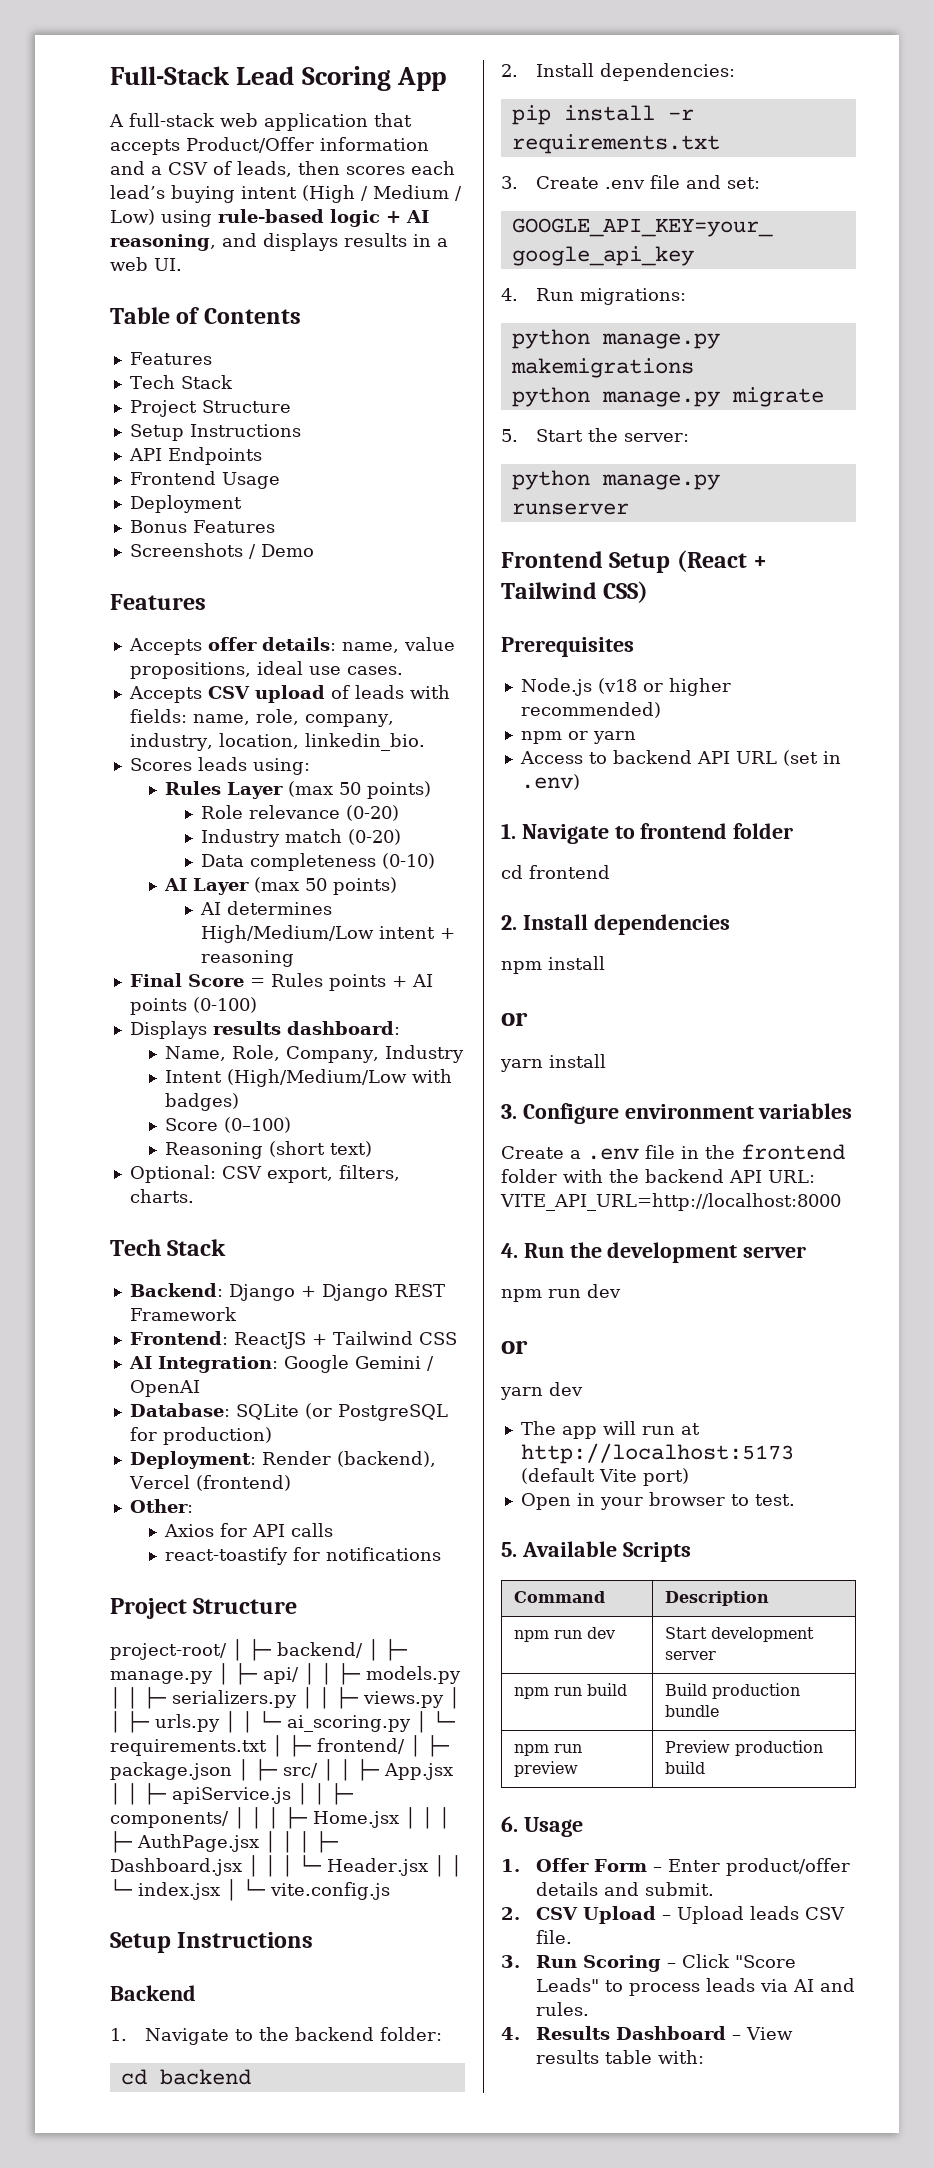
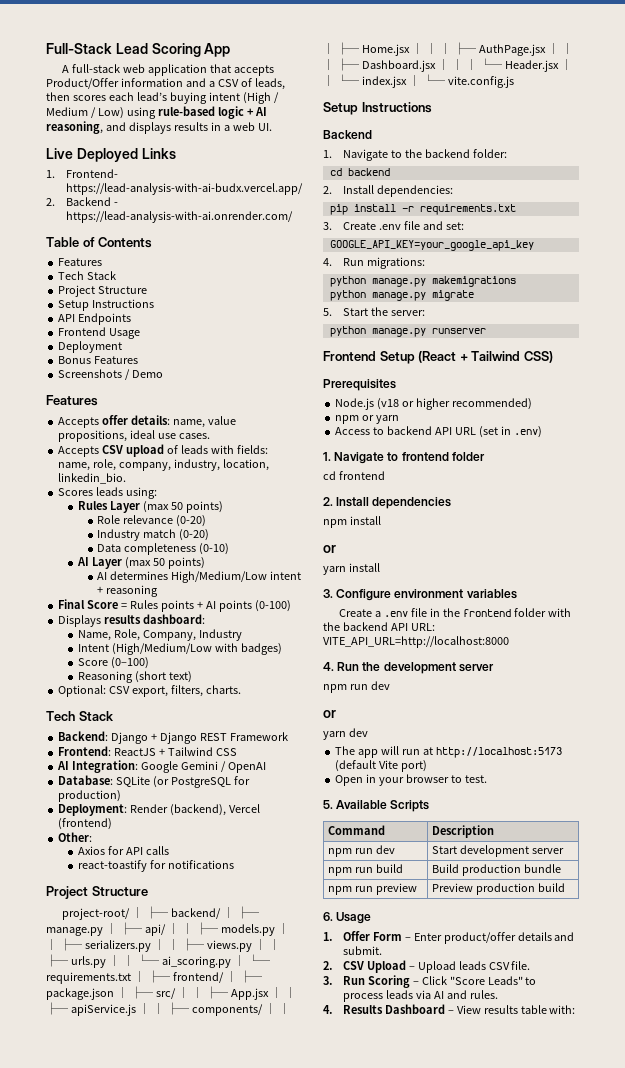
(182, 264) none -> [46,148,176,162] [46,169,118,178] [65,183,303,195] [46,197,118,206] [65,211,293,223] // Live Deployed Links // 1. Frontend- https://lead-analysis-with-ai-budx.vercel.app/ // 2. Backend - https://lead-analysis-with-ai.onrender.com/

